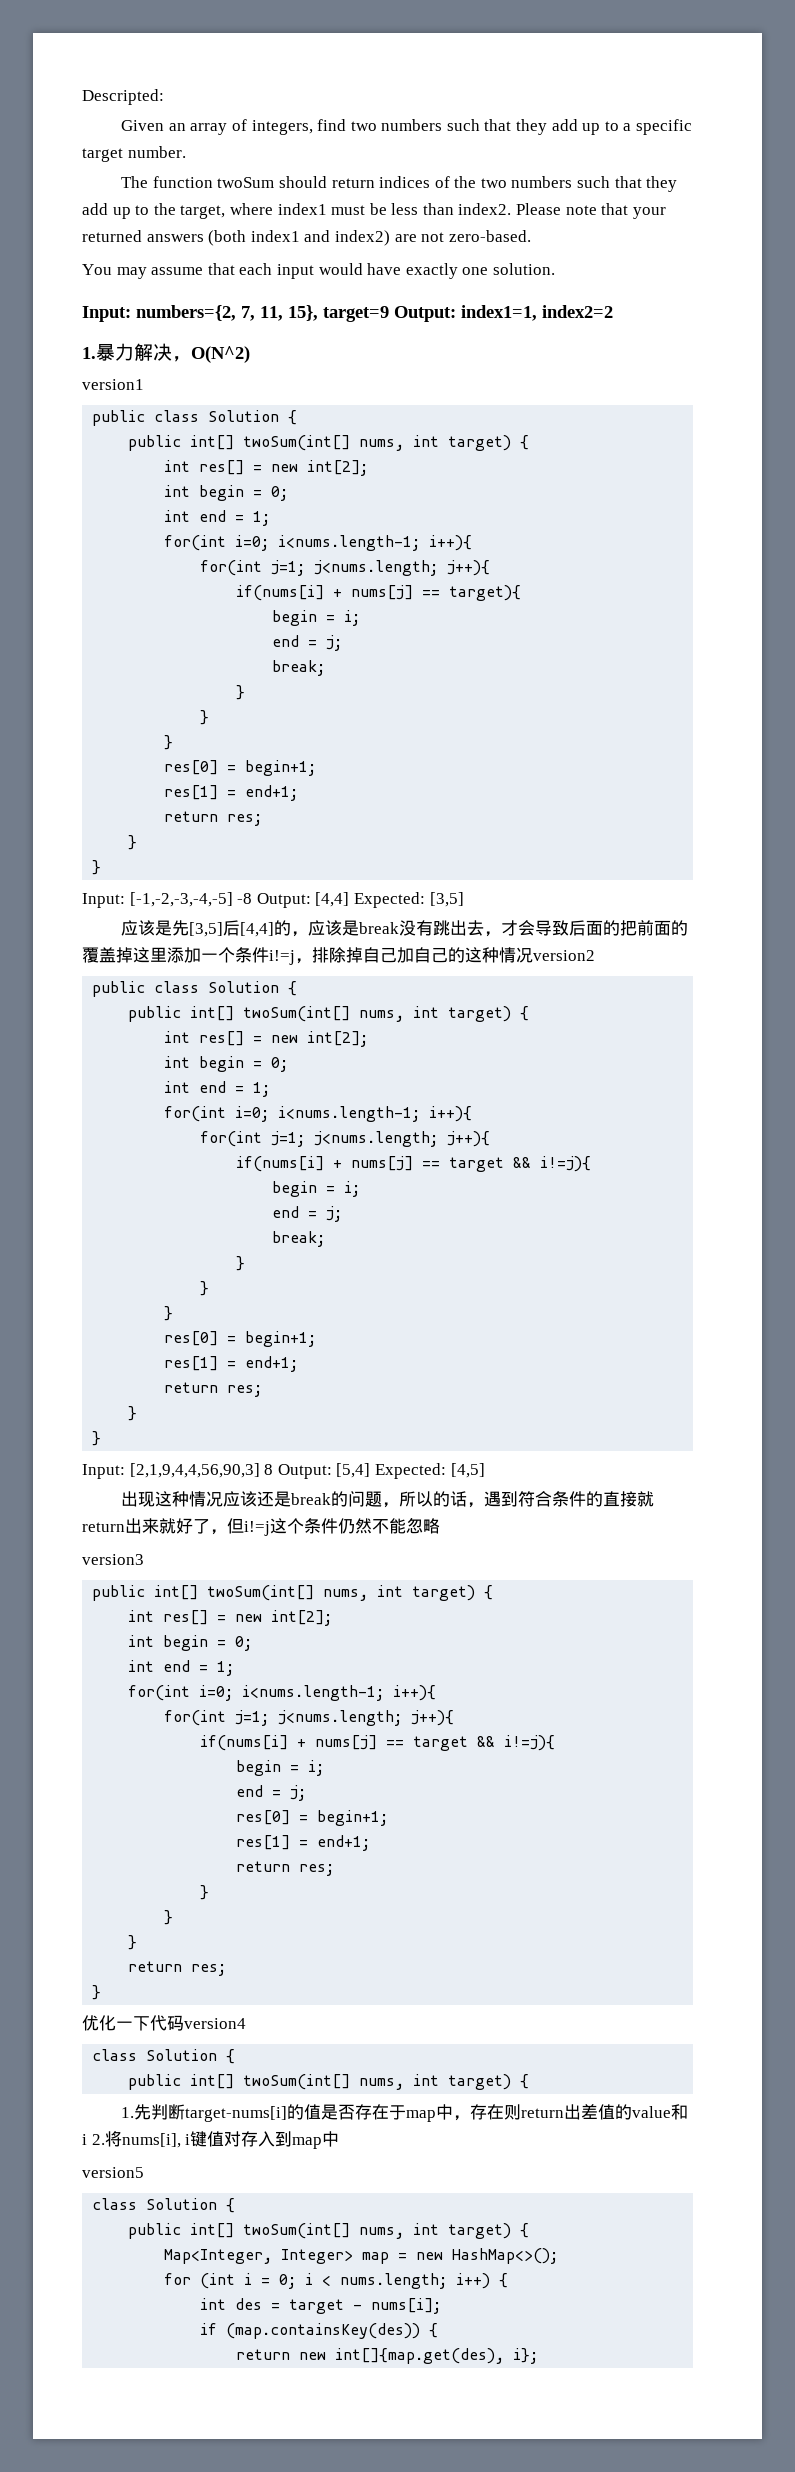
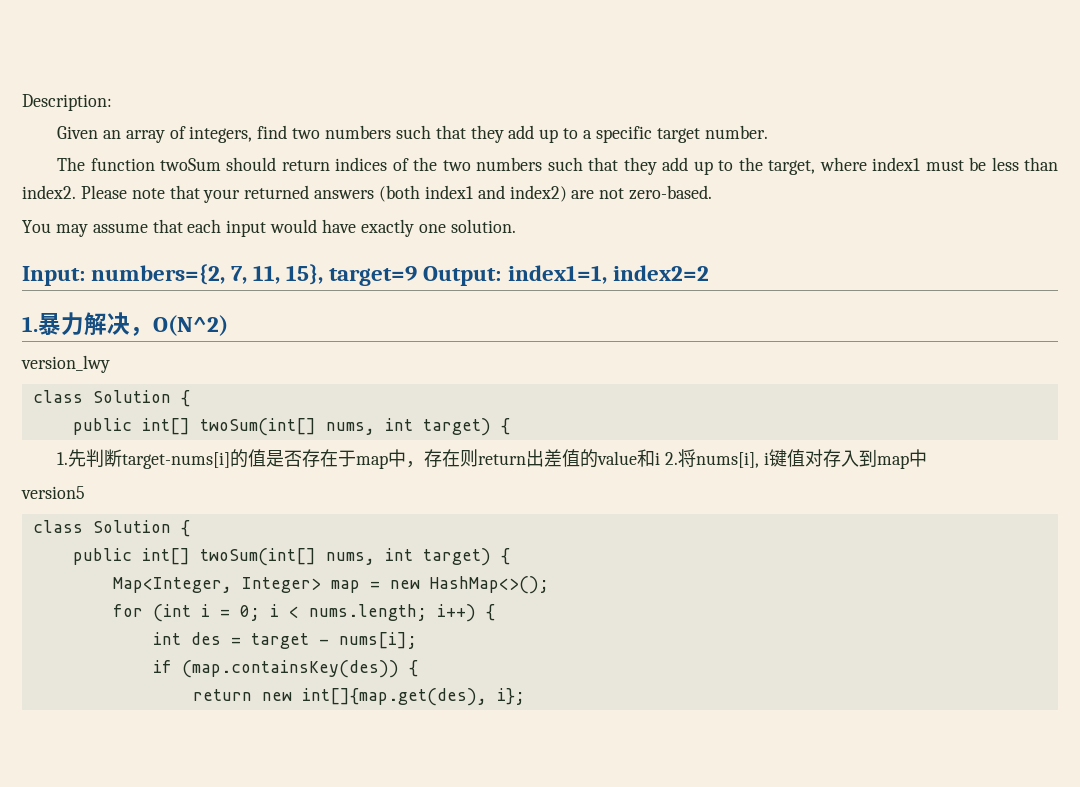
[82,89,164,105] Descripted: -> [22,94,112,111] Description:
[82,379,144,390] [92,410,298,426] [128,435,530,451] [164,460,369,476] [164,485,289,501] [164,510,271,526] [164,535,473,551] [200,560,491,576] [236,585,522,601] [272,610,361,626] [272,635,343,651] [272,660,326,676] [236,685,246,700] [200,710,210,725] [164,735,174,750] [164,760,317,776] [164,785,299,801] [164,811,263,826] [128,835,138,850] [92,860,102,875] [82,892,464,908] [121,920,689,937] [82,947,595,965] [92,981,298,997] [128,1006,530,1022] [164,1031,369,1047] [164,1056,289,1072] [164,1081,271,1097] [164,1106,473,1122] [200,1131,491,1147] [236,1156,592,1172] [272,1181,361,1197] [272,1206,343,1222] [272,1231,326,1247] [236,1256,246,1271] [200,1281,210,1296] [164,1306,174,1321] [164,1331,317,1347] [164,1356,299,1372] [164,1382,263,1397] [128,1406,138,1421] [92,1431,102,1446] [82,1463,485,1479] [121,1491,655,1508] [82,1517,440,1536] [82,1554,144,1565] [92,1585,494,1601] [128,1610,333,1626] [128,1635,253,1651] [128,1660,235,1676] [128,1685,437,1701] [164,1710,455,1726] [200,1735,556,1751] [236,1760,325,1776] [236,1785,307,1801] [236,1810,389,1826] [236,1835,371,1851] [236,1861,335,1876] [200,1885,210,1900] [164,1910,174,1925] [128,1935,138,1950] [128,1961,227,1976] [92,1985,102,2000] [82,2015,246,2031] version1 // public class Solution { // public int[] twoSum(int[] nums, int target) { // int res[] = new int[2]; // int begin = 0; // int end = 1; // for(int i=0; i<nums.length-1; i++){ // for(int j=1; j<nums.length; j++){ // if(nums[i] + nums[j] == target){ // begin = i; // end = j; // break; // } // } // } // res[0] = begin+1; // res[1] = end+1; // return res; // } // } // Input: [-1,-2,-3,-4,-5] -8 Output: [4,4] Expected: [3,5] // 应该是先[3,5]后[4,4]的，应该是break没有跳出去，才会导致后面的把前面的覆盖掉这里添加一个条件i!=j，排除掉自己加自己的这种情况version2 // public class Solution { // public int[] twoSum(int[] nums, int target) { // int res[] = new int[2]; // int begin = 0; // int end = 1; // for(int i=0; i<nums.length-1; i++){ // for(int j=1; j<nums.length; j++){ // if(nums[i] + nums[j] == target && i!=j){ // begin = i; // end = j; // break; // } // } // } // res[0] = begin+1; // res[1] = end+1; // return res; // } // } // Input: [2,1,9,4,4,56,90,3] 8 Output: [5,4] Expected: [4,5] // 出现这种情况应该还是break的问题，所以的话，遇到符合条件的直接就return出来就好了，但i!=j这个条件仍然不能忽略 // version3 // public int[] twoSum(int[] nums, int target) { // int res[] = new int[2]; // int begin = 0; // int end = 1; // for(int i=0; i<nums.length-1; i++){ // for(int j=1; j<nums.length; j++){ // if(nums[i] + nums[j] == target && i!=j){ // begin = i; // end = j; // res[0] = begin+1; // res[1] = end+1; // return res; // } // } // } // return res; // } // 优化一下代码version4 -> [21,355,110,373] version_lwy

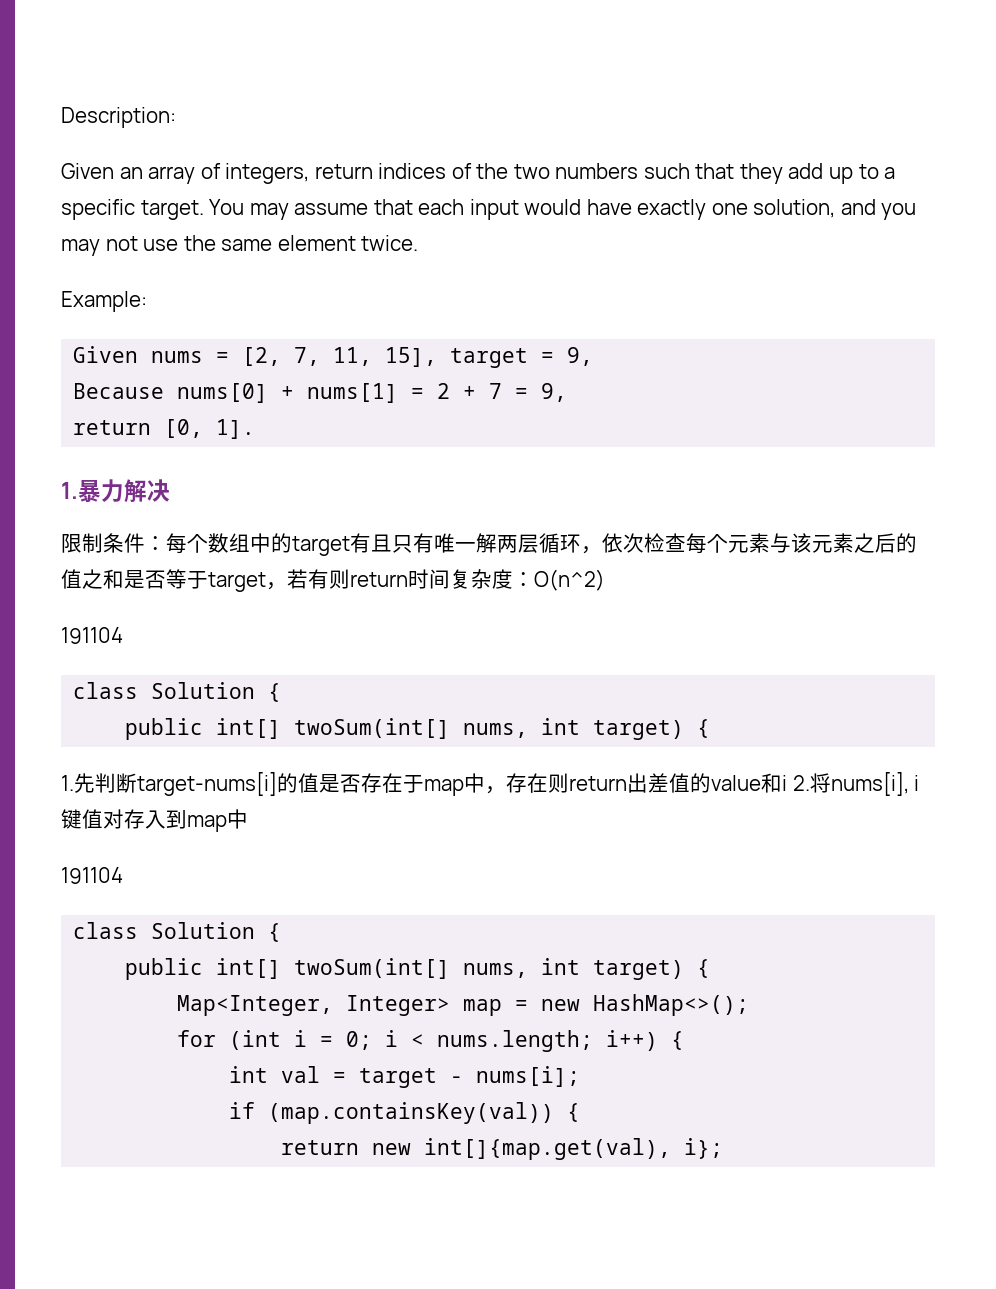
[257,125,768,143] [57,157,277,171] find two numbers such that they add up to a specific target number. // The function twoSum should -> (310, 173) none
[738,157,1059,175] [22,185,713,203] the target, where index1 must be less than index2. Please note that your returned answers (both index1 and index2) are not zero-based. // -> [884,167,896,179] [61,199,204,220] a specific target.
[450,219,516,233] [22,264,709,286] [22,312,228,336] [21,355,110,373] solution. // Input: numbers={2, 7, 11, 15}, target=9 Output: index1=1, index2=2 // 1.暴力解决，O(N^2) // version_lwy -> [753,199,917,220] [61,235,419,256] [61,291,147,312] [73,346,594,368] [73,383,568,403] [73,419,256,439] [61,479,170,503] [61,533,917,556] [61,569,605,592] [61,627,123,644] solution, and you may not use the same element twice. // Example: // Given nums = [2, 7, 11, 15], target = 9, // Because nums[0] + nums[1] = 2 + 7 = 9, // return [0, 1]. // 1.暴力解决 // 限制条件：每个数组中的target有且只有唯一解两层循环，依次检查每个元素与该元素之后的值之和是否等于target，若有则return时间复杂度：O(n^2) // 191104
[21,486,85,499] version5 -> [61,867,123,884] 191104
[190,632,221,645] des -> [281,1066,321,1083] val
[181,660,399,678] (map.containsKey(des)) -> [268,1102,555,1124] (map.containsKey(val))
[301,688,487,706] int[]{map.get(des), -> [424,1138,672,1160] int[]{map.get(val),

